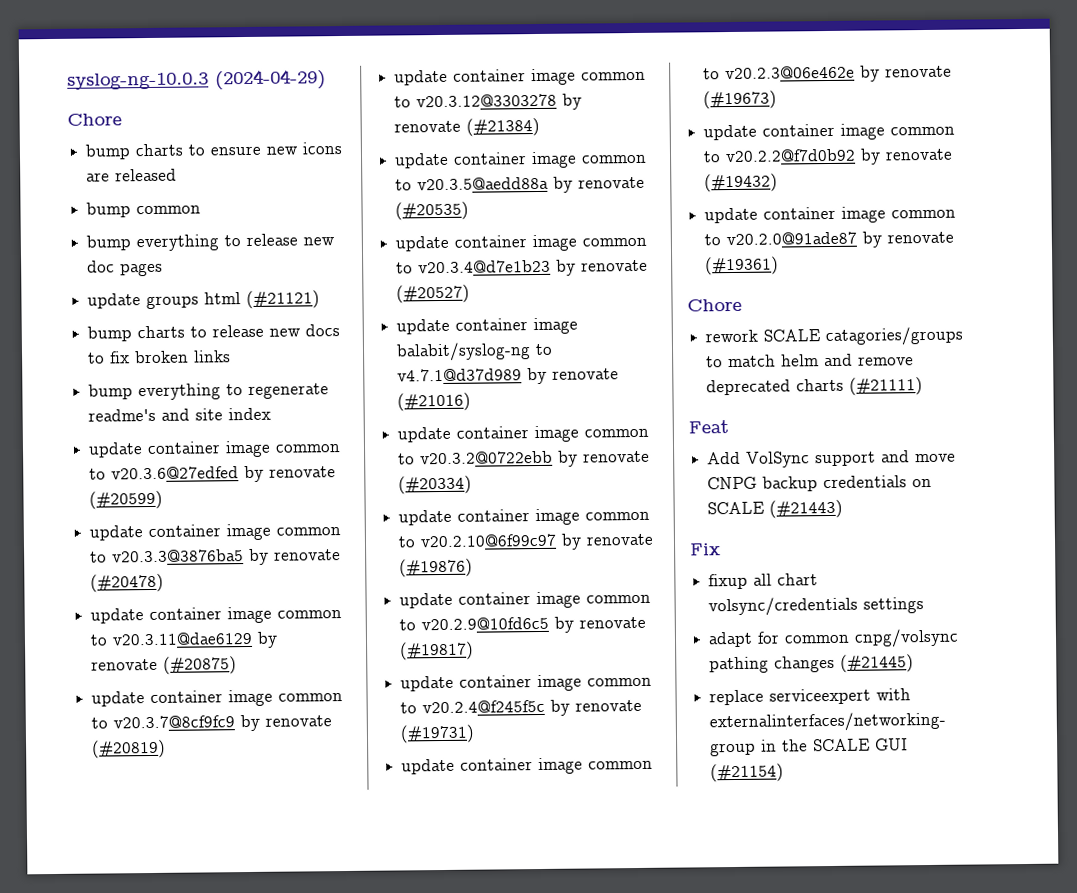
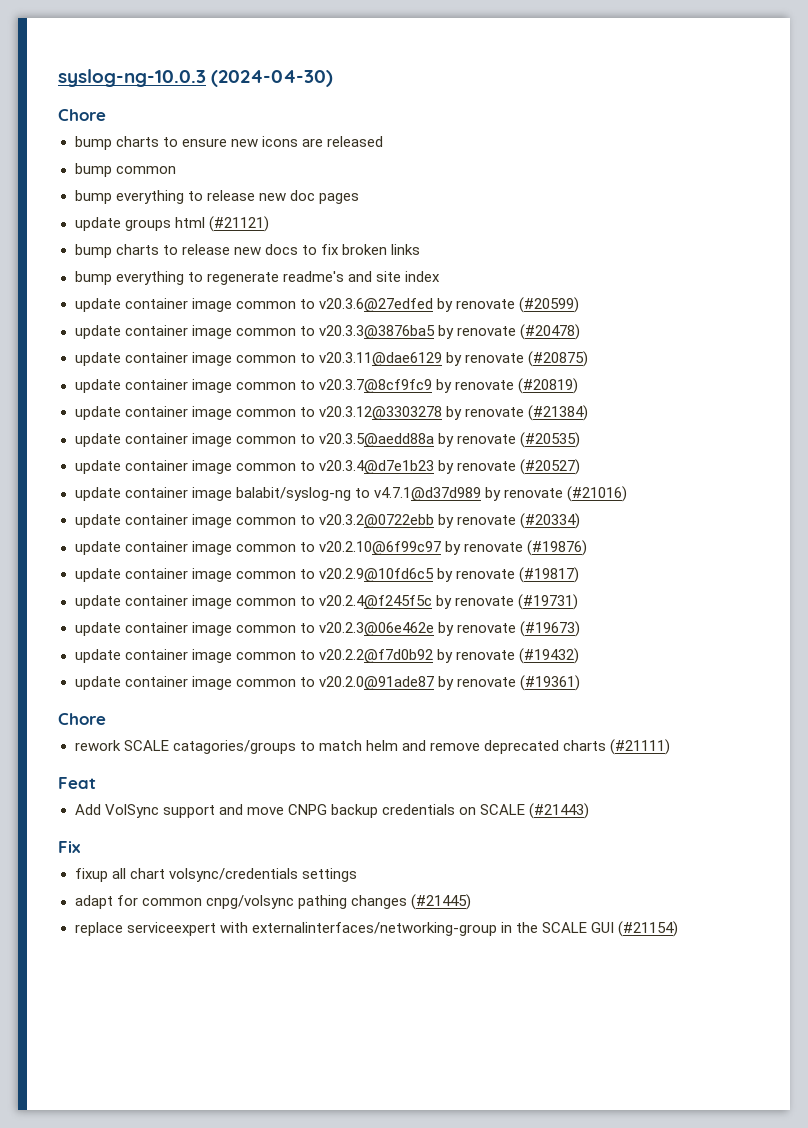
[215,69,326,91] (2024-04-29) -> [211,70,334,87] (2024-04-30)

